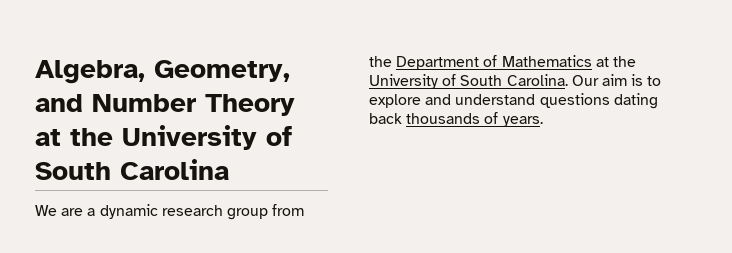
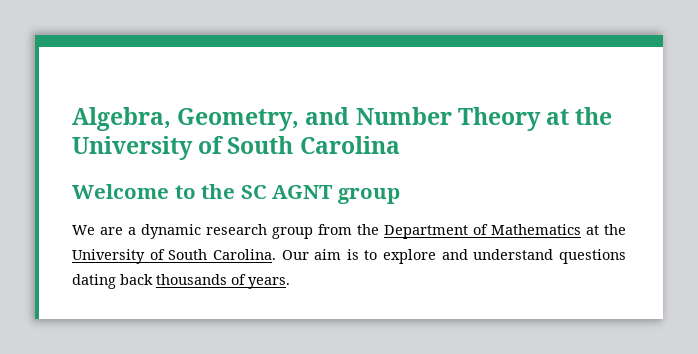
(229, 169) none -> [72,184,400,204] // Welcome to the SC AGNT group

